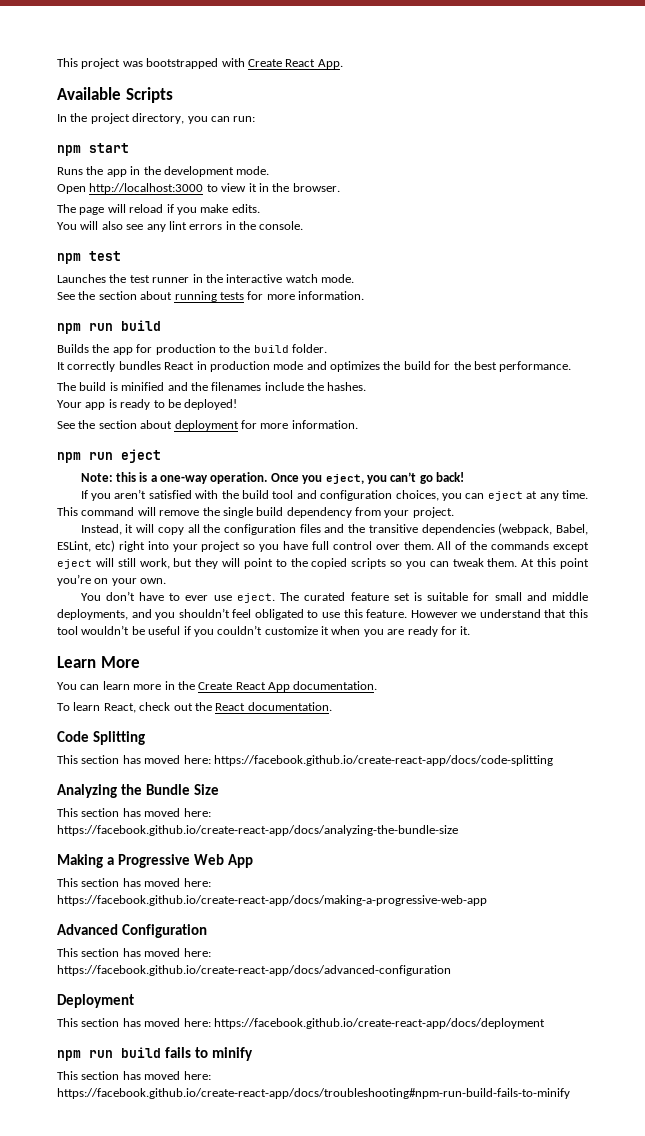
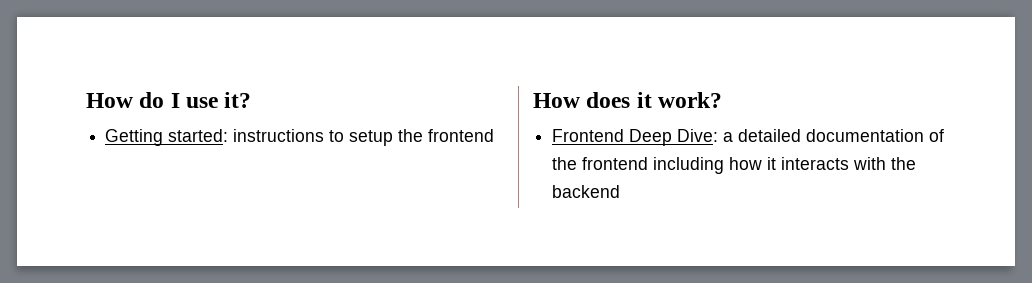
[57,58,343,69] [57,87,173,103] [57,113,256,124] [57,143,129,156] [57,166,270,177] [57,183,340,194] [57,204,260,215] [57,221,304,232] [57,251,121,264] [57,274,354,283] [57,291,364,302] [57,320,161,334] [57,344,327,355] [57,361,572,372] [57,382,367,391] [57,399,238,410] [57,420,358,431] [57,449,161,463] [80,472,465,484] [80,489,588,501] [57,507,454,518] [80,523,589,535] [57,540,589,552] [57,558,590,569] [57,574,167,586] [80,591,588,603] [57,608,588,620] [57,625,471,637] [57,656,140,668] [57,681,378,692] [57,702,332,713] [57,731,145,745] [57,755,553,766] [57,784,219,798] [57,808,211,817] [57,825,458,836] [57,854,253,868] [57,878,211,887] [57,895,487,906] [57,924,207,938] [57,948,211,957] [57,965,451,976] [57,994,134,1008] [57,1018,545,1029] [57,1047,253,1061] [57,1071,211,1080] [57,1088,570,1099] This project was bootstrapped with Create React App. // Available Scripts // In the project directory, you can run: // npm start // Runs the app in the development mode. // Open http://localhost:3000 to view it in the browser. // The page will reload if you make edits. // You will also see any lint errors in the console. // npm test // Launches the test runner in the interactive watch mode. // See the section about running tests for more information. // npm run build // Builds the app for production to the build folder. // It correctly bundles React in production mode and optimizes the build for the best performance. // The build is minified and the filenames include the hashes. // Your app is ready to be deployed! // See the section about deployment for more information. // npm run eject // Note: this is a one-way operation. Once you eject, you can’t go back! // If you aren’t satisfied with the build tool and configuration choices, you can eject at any time. This command will remove the single build dependency from your project. // Instead, it will copy all the configuration files and the transitive dependencies (webpack, Babel, ESLint, etc) right into your project so you have full control over them. All of the commands except eject will still work, but they will point to the copied scripts so you can tweak them. At this point you’re on your own. // You don’t have to ever use eject. The curated feature set is suitable for small and middle deployments, and you shouldn’t feel obligated to use this feature. However we understand that this tool wouldn’t be useful if you couldn’t customize it when you are ready for it. // Learn More // You can learn more in the Create React App documentation. // To learn React, check out the React documentation. // Code Splitting // This section has moved here: https://facebook.github.io/create-react-app/docs/code-splitting // Analyzing the Bundle Size // This section has moved here: https://facebook.github.io/create-react-app/docs/analyzing-the-bundle-size // Making a Progressive Web App // This section has moved here: https://facebook.github.io/create-react-app/docs/making-a-progressive-web-app // Advanced Configuration // This section has moved here: https://facebook.github.io/create-react-app/docs/advanced-configuration // Deployment // This section has moved here: https://facebook.github.io/create-react-app/docs/deployment // npm run build fails to minify // This section has moved here: https://facebook.github.io/create-react-app/docs/troubleshooting#npm-run-build-fails-to-minify -> [86,92,252,108] [105,129,495,146] [533,92,723,108] [552,129,945,146] [552,157,917,174] [552,185,621,198] How do I use it? // Getting started: instructions to setup the frontend // How does it work? // Frontend Deep Dive: a detailed documentation of the frontend including how it interacts with the backend

